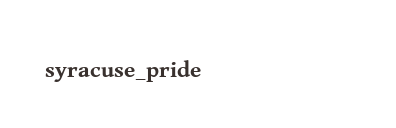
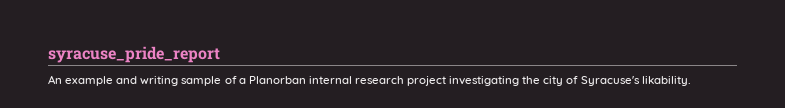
[45,60,201,82] syracuse_pride -> [48,46,220,63] [48,75,691,86] syracuse_pride_report // An example and writing sample of a Planorban internal research project investigating the city of Syracuse's likability.

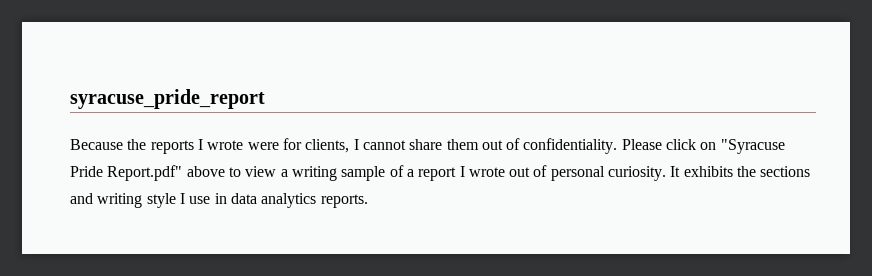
[48,75,691,86] An example and writing sample of a Planorban internal research project investigating the city of Syracuse's likability. -> [70,138,785,154] [70,165,811,181] [70,193,368,208] Because the reports I wrote were for clients, I cannot share them out of confidentiality. Please click on "Syracuse Pride Report.pdf" above to view a writing sample of a report I wrote out of personal curiosity. It exhibits the sections and writing style I use in data analytics reports.

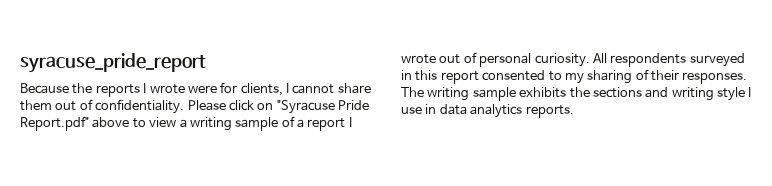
[670,166,681,177] It -> [592,53,745,67] [401,69,748,84] [401,87,516,101] All respondents surveyed in this report consented to my sharing of their responses. The writing sample

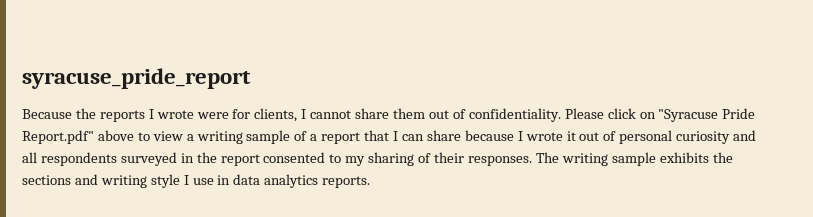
[348,117,352,127] [401,54,436,64] I wrote -> [364,130,576,141] that I can share because I wrote it
[534,53,607,67] curiosity. All -> [676,130,757,144] [22,152,37,163] curiosity and all
[415,70,438,81] this -> [196,152,217,163] the

